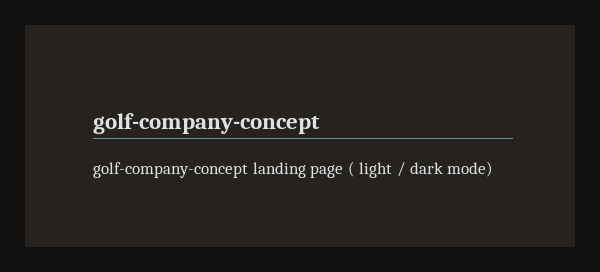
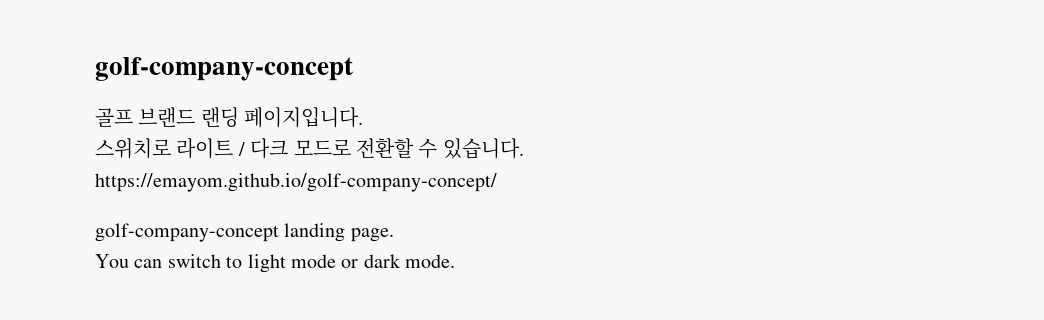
[93,161,494,178] golf-company-concept landing page ( light / dark mode) -> [95,107,364,128] [95,138,524,159] [95,173,497,192] [95,223,394,242] [95,254,456,273] 골프 브랜드 랜딩 페이지입니다. // 스위치로 라이트 / 다크 모드로 전환할 수 있습니다. // https://emayom.github.io/golf-company-concept/ // golf-company-concept landing page. // You can switch to light mode or dark mode.

